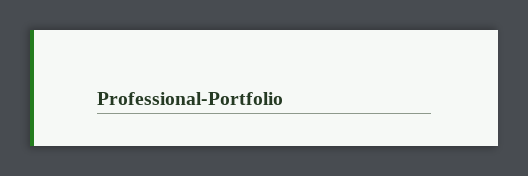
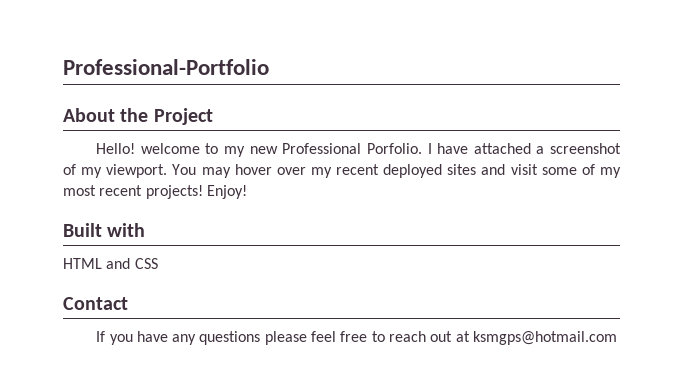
(283, 98) none -> [63,108,213,125] [96,143,621,157] [63,164,621,178] [63,185,247,199] [63,223,146,237] [63,258,158,269] [63,297,128,310] [96,331,618,345] // About the Project // Hello! welcome to my new Professional Porfolio. I have attached a screenshot of my viewport. You may hover over my recent deployed sites and visit some of my most recent projects! Enjoy! // Built with // HTML and CSS // Contact // If you have any questions please feel free to reach out at ksmgps@hotmail.com

